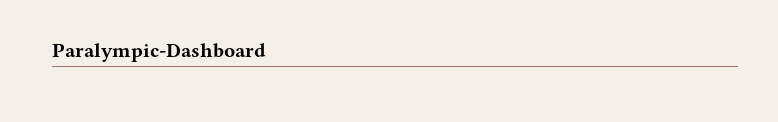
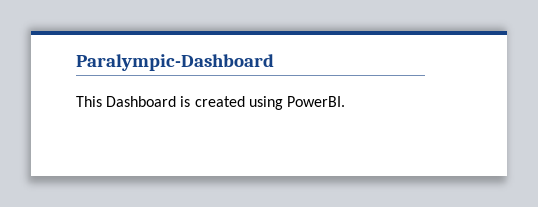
(266, 52) none -> [76,96,345,110] // This Dashboard is created using PowerBI.

